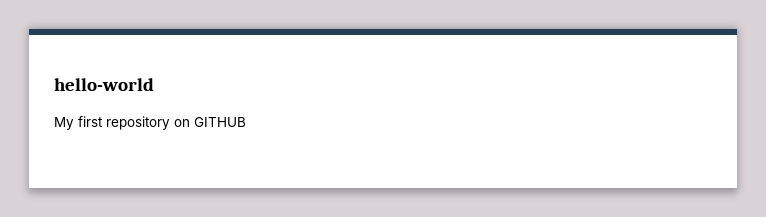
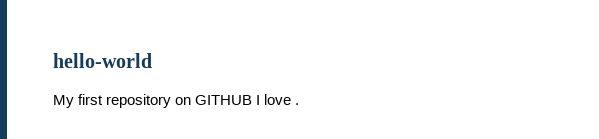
(246, 122) none -> [256,94,300,105] I love .

